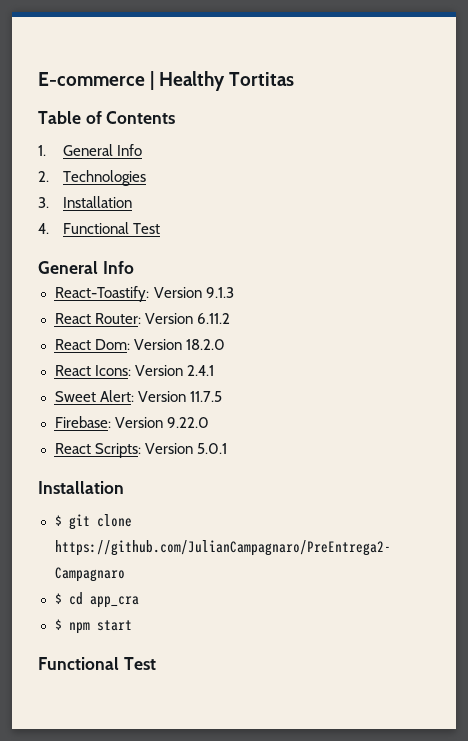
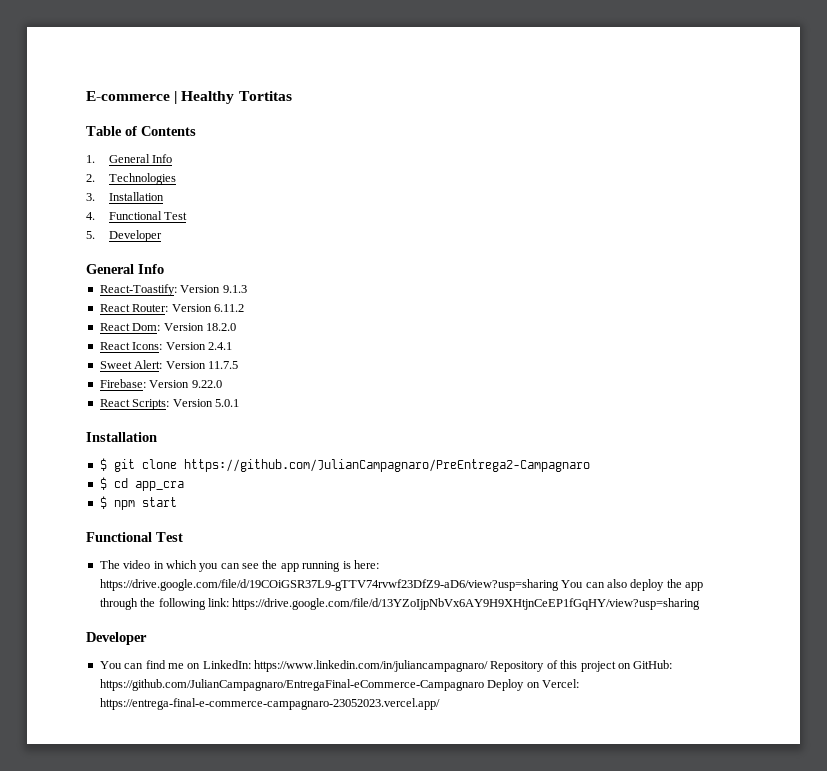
(161, 228) none -> [86,230,163,242] // 5. Developer
(156, 663) none -> [99,560,379,572] [99,579,703,591] [99,598,701,610] [86,632,147,645] [99,660,673,672] [99,679,579,691] [99,698,440,710] // The video in which you can see the app running is here: https://drive.google.com/file/d/19COiGSR37L9-gTTV74rvwf23DfZ9-aD6/view?usp=sharing You can also deploy the app through the following link: https://drive.google.com/file/d/13YZoIjpNbVx6AY9H9XHtjnCeEP1fGqHY/view?usp=sharing // Developer // You can find me on LinkedIn: https://www.linkedin.com/in/juliancampagnaro/ Repository of this project on GitHub: https://github.com/JulianCampagnaro/EntregaFinal-eCommerce-Campagnaro Deploy on Vercel: https://entrega-final-e-commerce-campagnaro-23052023.vercel.app/

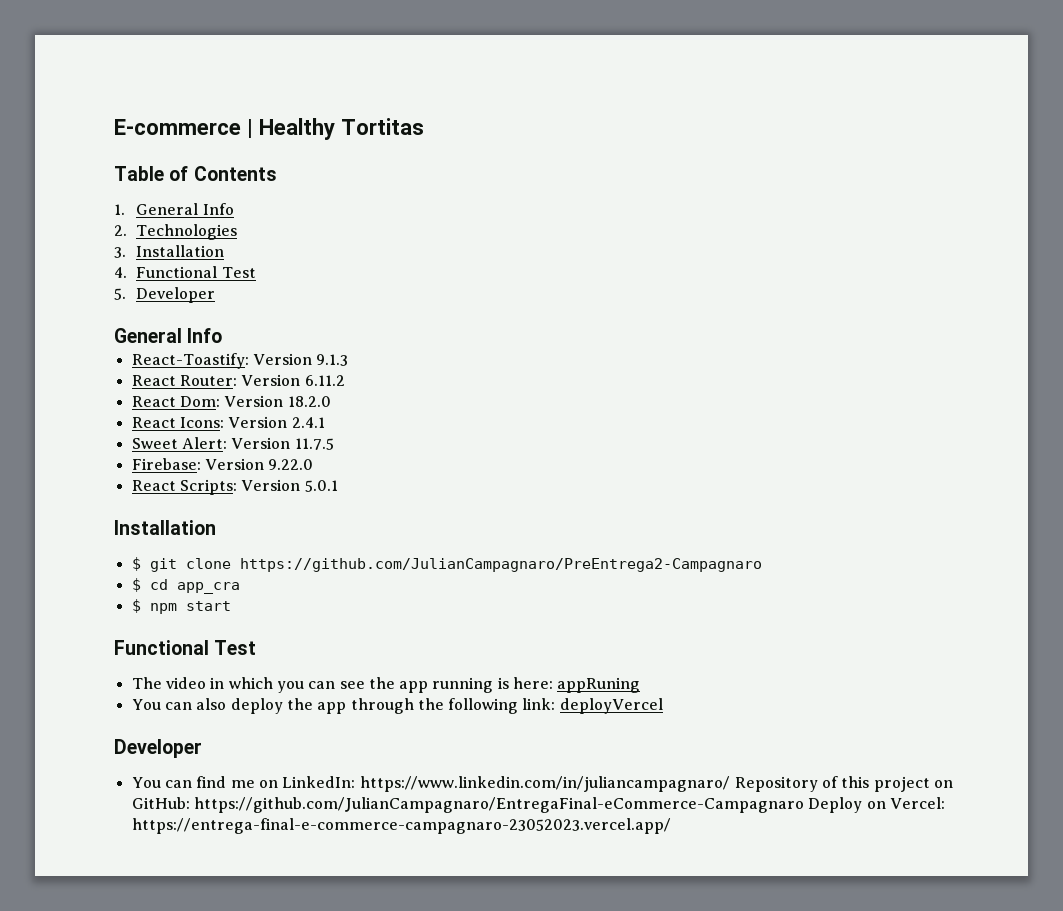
[99,579,559,591] https://drive.google.com/file/d/19COiGSR37L9-gTTV74rvwf23DfZ9-aD6/view?usp=sharing -> [557,677,641,693] appRuning //
[232,598,701,610] https://drive.google.com/file/d/13YZoIjpNbVx6AY9H9XHtjnCeEP1fGqHY/view?usp=sharing -> [559,698,663,714] deployVercel

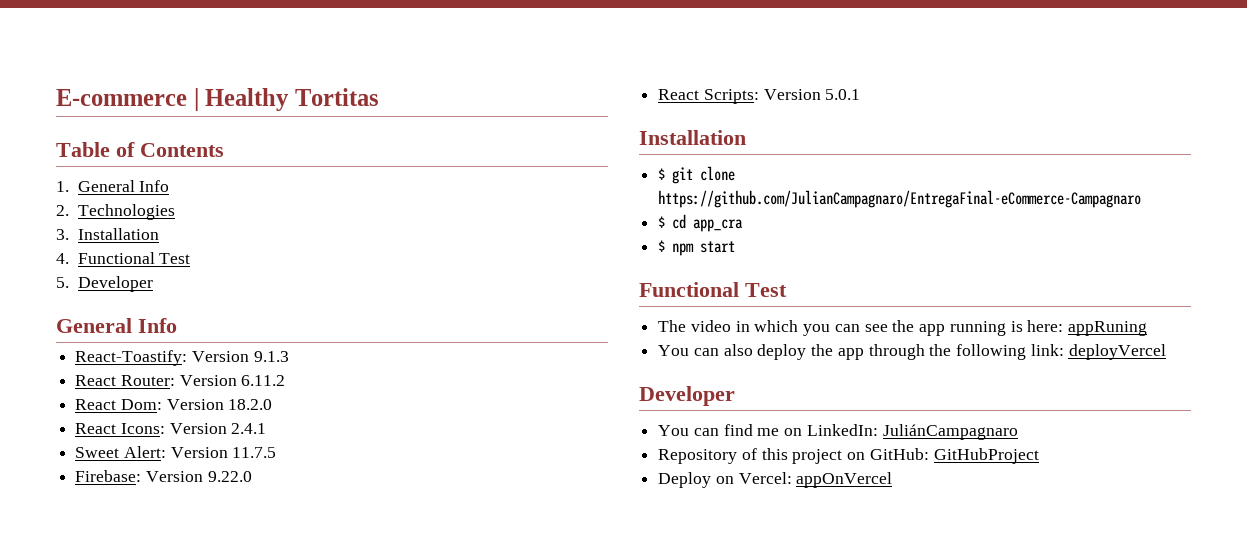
[239,558,762,572] https://github.com/JulianCampagnaro/PreEntrega2-Campagnaro -> [658,190,1142,208] https://github.com/JulianCampagnaro/EntregaFinal-eCommerce-Campagnaro
[359,776,731,792] https://www.linkedin.com/in/juliancampagnaro/ -> [882,424,1018,440] JuliánCampagnaro //
[193,797,804,813] https://github.com/JulianCampagnaro/EntregaFinal-eCommerce-Campagnaro -> [933,448,1039,464] GitHubProject //
[131,818,671,834] https://entrega-final-e-commerce-campagnaro-23052023.vercel.app/ -> [796,472,893,488] appOnVercel

